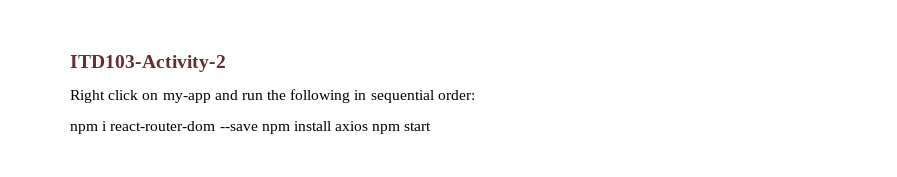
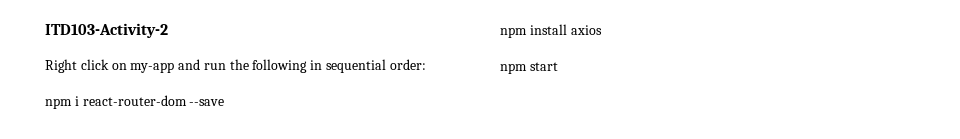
(258, 127) none -> (225, 102) //
(369, 126) none -> (602, 30) //

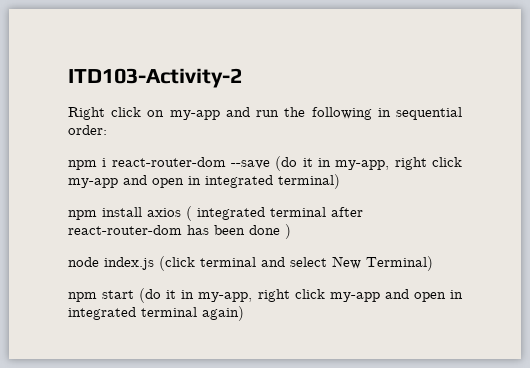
[500,24,602,38] [500,62,558,74] // npm install axios // npm start -> [275,156,462,171] [68,174,340,189] [68,206,363,221] [68,224,291,239] [68,256,433,271] [68,288,463,303] [68,306,244,321] (do it in my-app, right click my-app and open in integrated terminal) // npm install axios ( integrated terminal after react-router-dom has been done ) // node index.js (click terminal and select New Terminal) // npm start (do it in my-app, right click my-app and open in integrated terminal again)

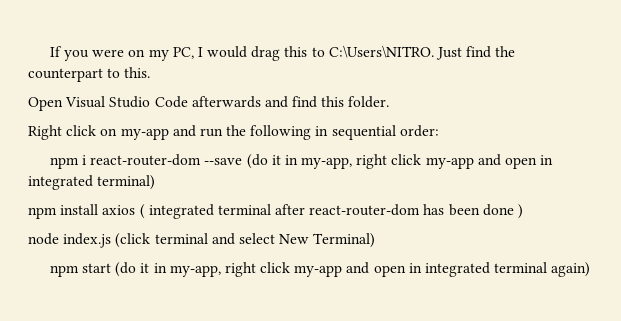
[68,68,242,88] ITD103-Activity-2 -> [49,45,516,61] [28,67,151,82] [28,96,390,111] If you were on my PC, I would drag this to C:\Users\NITRO. Just find the counterpart to this. // Open Visual Studio Code afterwards and find this folder.

